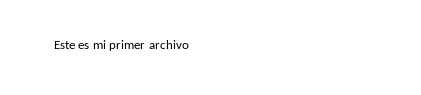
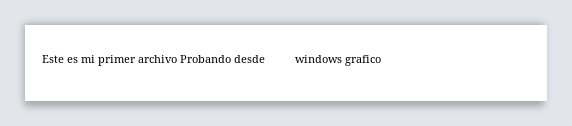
(189, 44) none -> [180,55,381,66] Probando desde windows grafico

